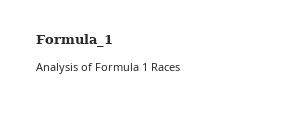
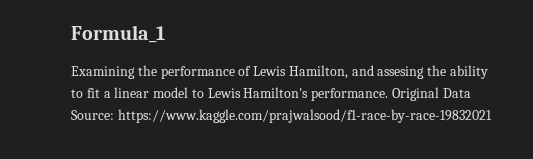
[36,63,180,74] Analysis of Formula 1 Races -> [71,65,489,79] [71,87,471,101] [71,109,492,123] Examining the performance of Lewis Hamilton, and assesing the ability to fit a linear model to Lewis Hamilton's performance. Original Data Source: https://www.kaggle.com/prajwalsood/f1-race-by-race-19832021

